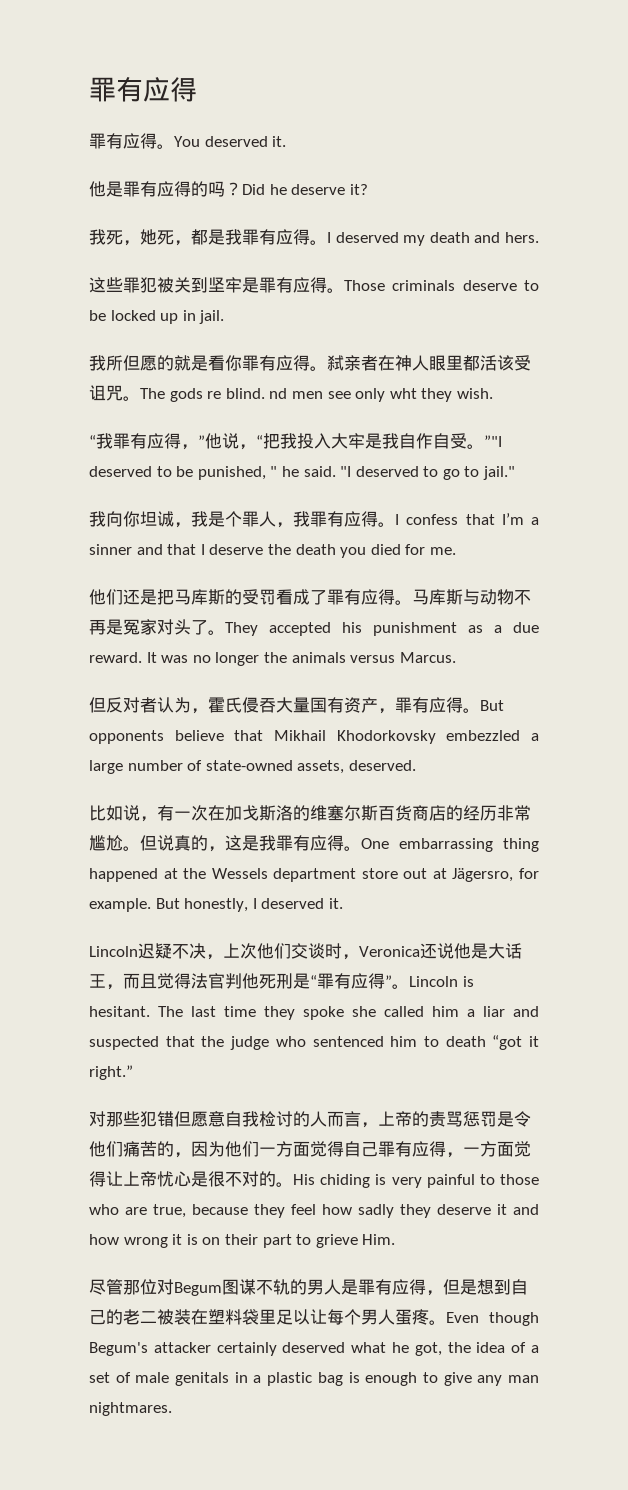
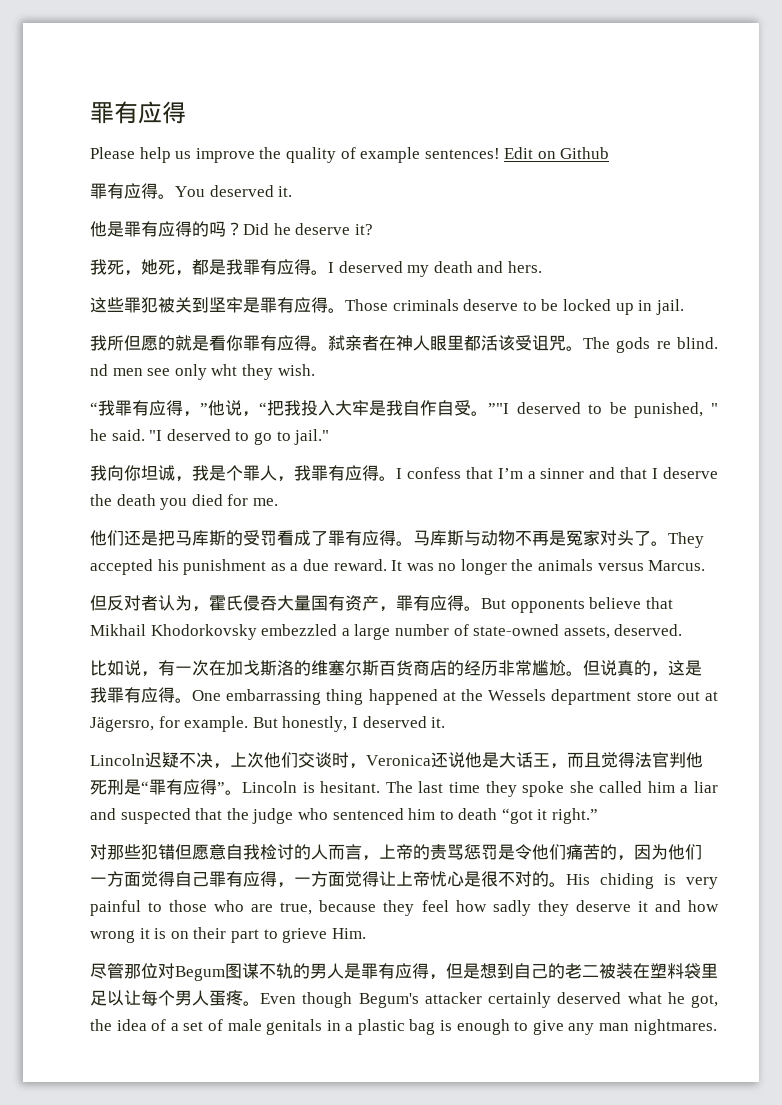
[89,77,197,102] 罪有应得 -> [90,101,186,124] [90,147,610,163] 罪有应得 // Please help us improve the quality of example sentences! Edit on Github

